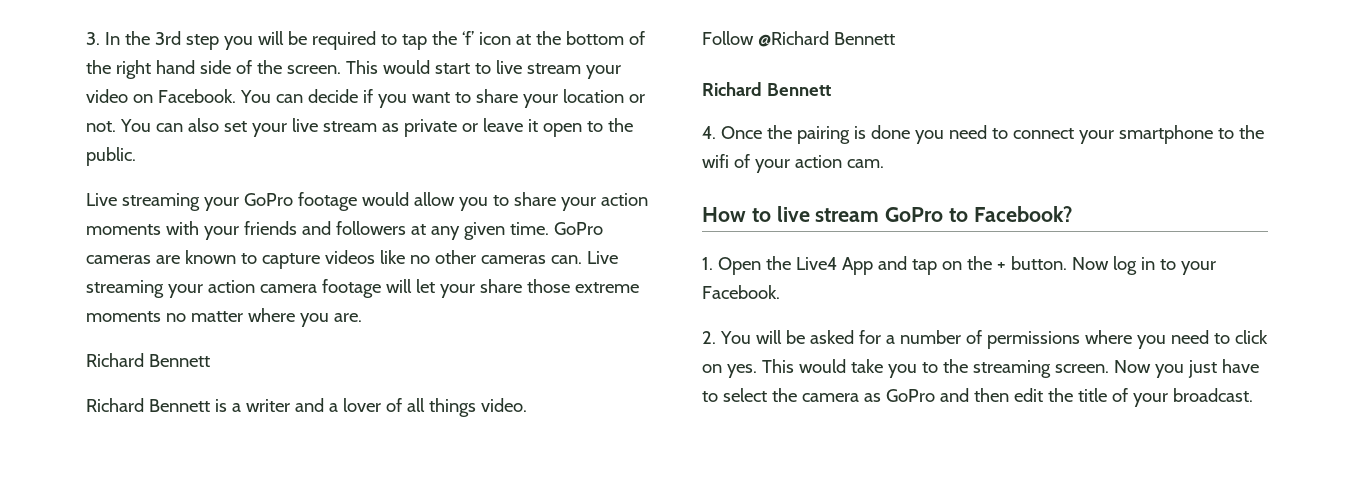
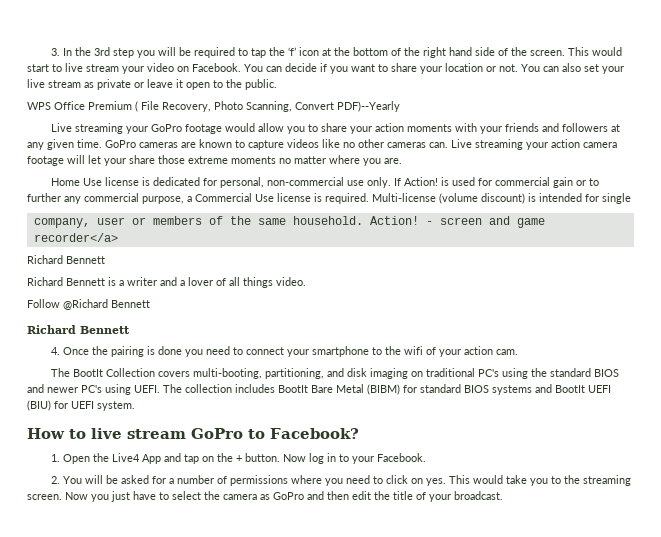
(136, 156) none -> [27,101,400,112] // WPS Office Premium ( File Recovery, Photo Scanning, Convert PDF)--Yearly
(362, 317) none -> [51,177,600,188] [27,193,631,204] [33,216,545,228] [33,233,118,242] // Home Use license is dedicated for personal, non-commercial use only. If Action! is used for commercial gain or to further any commercial purpose, a Commercial Use license is required. Multi-license (volume discount) is intended for single // company, user or members of the same household. Action! - screen and game recorder</a>
(884, 163) none -> [51,368,620,379] [27,384,611,395] [27,400,135,411] // The BootIt Collection covers multi-booting, partitioning, and disk imaging on traditional PC's using the standard BIOS and newer PC's using UEFI. The collection includes BootIt Bare Metal (BIBM) for standard BIOS systems and BootIt UEFI (BIU) for UEFI system.

